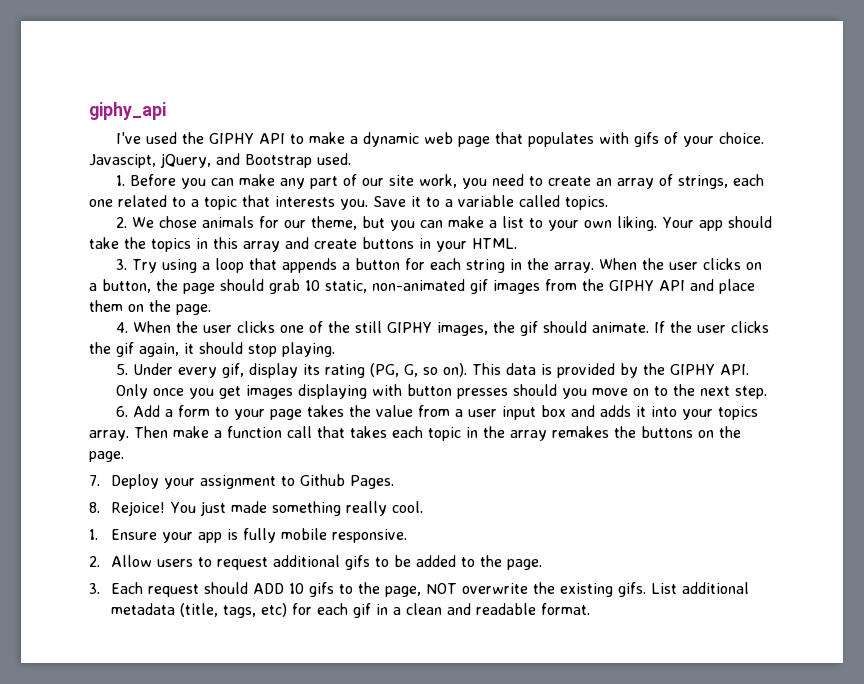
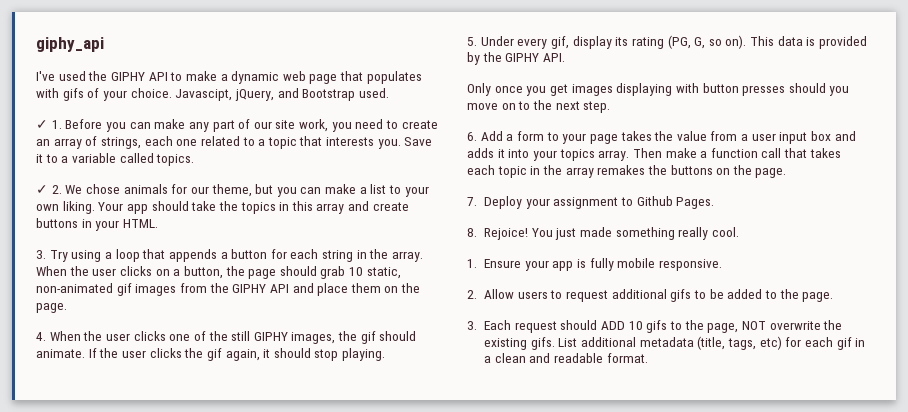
(351, 159) none -> [36,120,48,129] ✓
(608, 203) none -> [36,185,48,194] ✓

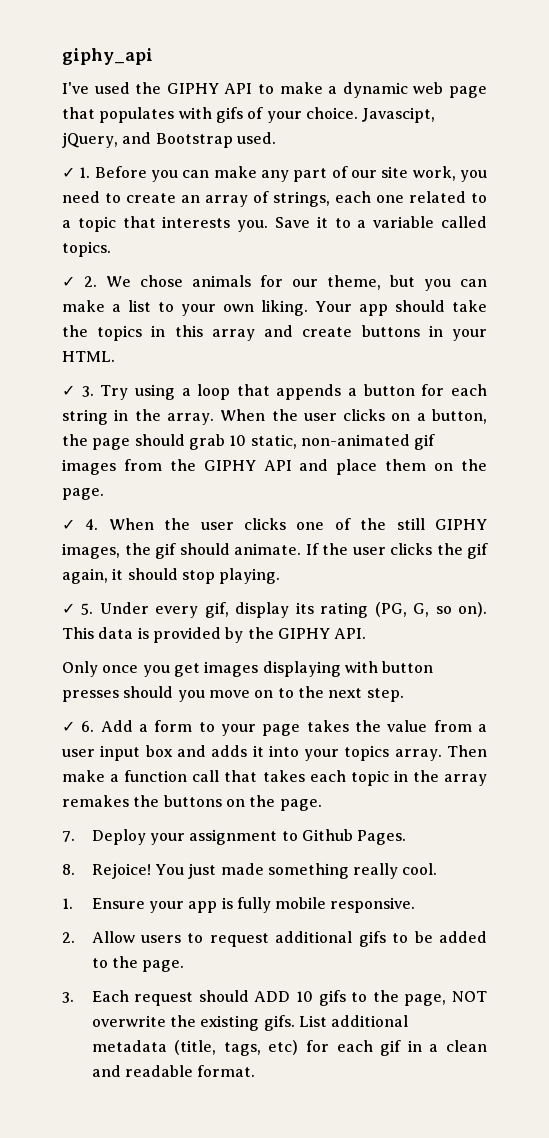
(158, 223) none -> [62,385,75,396] ✓
(67, 308) none -> [62,519,75,530] ✓
(386, 354) none -> [62,603,75,614] ✓
(611, 107) none -> [62,721,75,732] ✓

